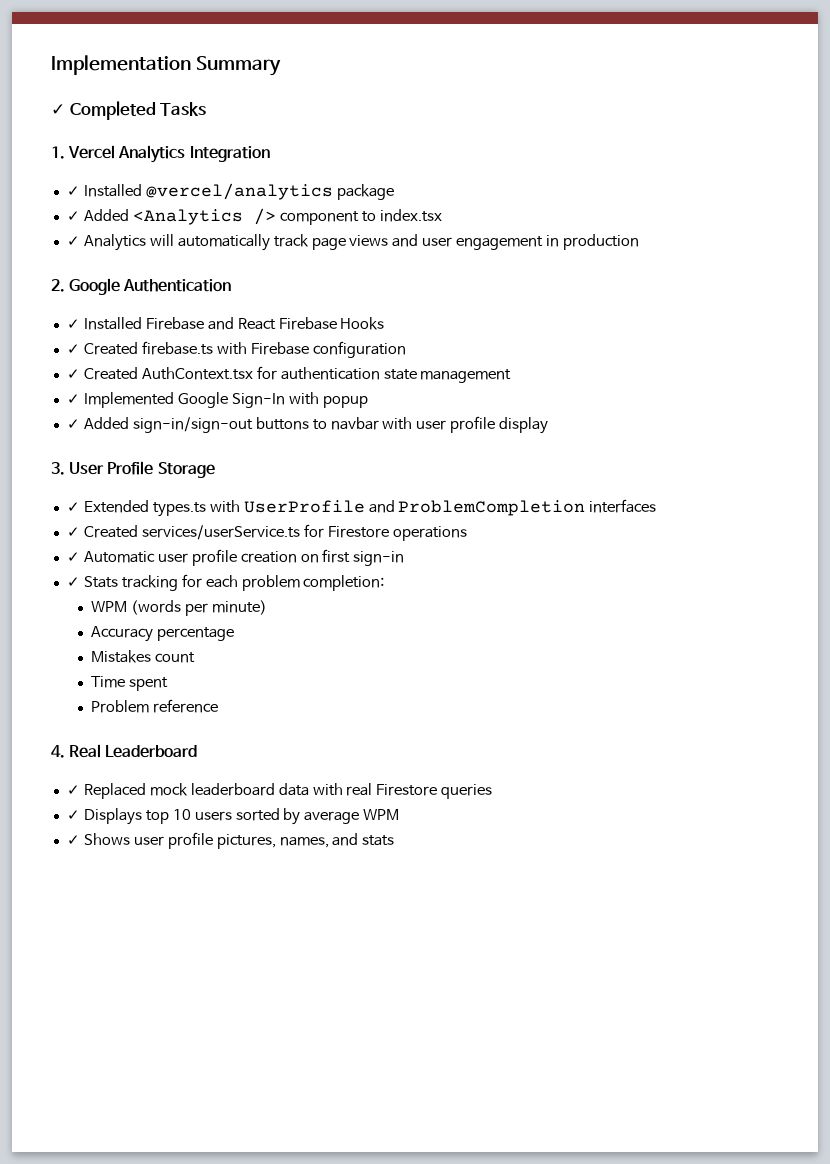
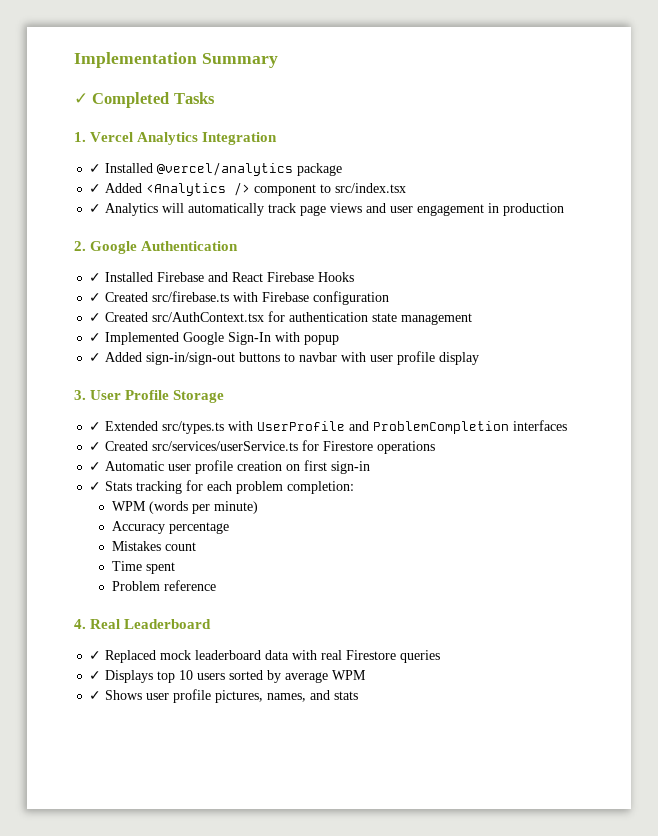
[379,209,442,222] index.tsx -> [335,183,407,193] src/index.tsx
[141,341,213,355] firebase.ts -> [152,291,230,302] src/firebase.ts
[141,367,253,380] AuthContext.tsx -> [152,312,265,322] src/AuthContext.tsx
[152,502,206,517] types.ts -> [162,421,225,434] src/types.ts
[141,525,300,540] services/userService.ts -> [152,441,299,451] src/services/userService.ts

